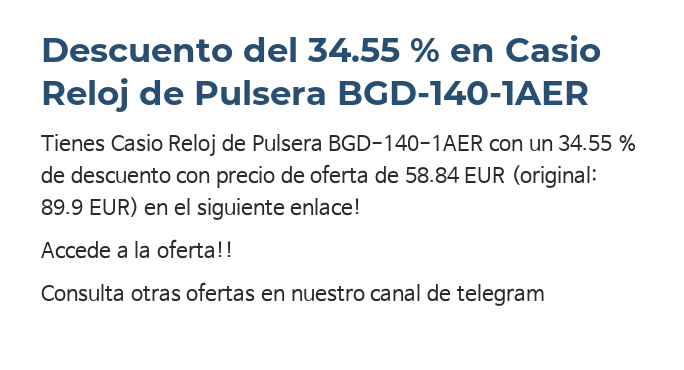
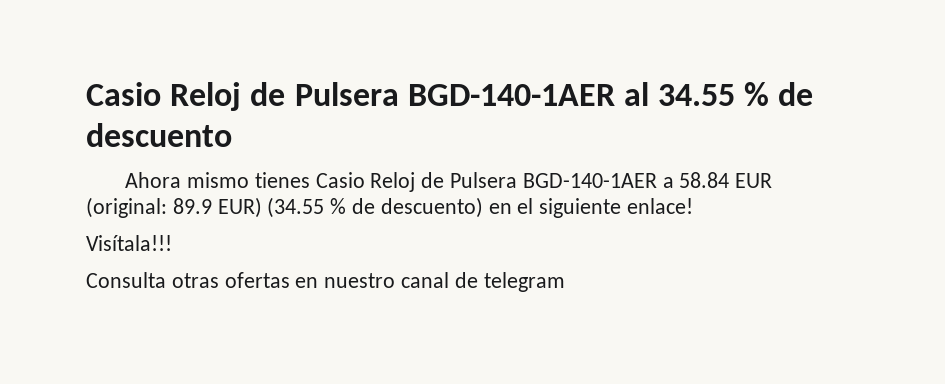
[41,35,601,62] [41,78,589,112] [41,134,638,157] [41,164,400,188] Descuento del 34.55 % en Casio Reloj de Pulsera BGD-140-1AER // Tienes Casio Reloj de Pulsera BGD-140-1AER con un 34.55 % de descuento con precio de oferta de -> [86,82,814,111] [86,123,232,147] [125,172,674,192] Casio Reloj de Pulsera BGD-140-1AER al 34.55 % de descuento // Ahora mismo tienes Casio Reloj de Pulsera BGD-140-1AER a
(139, 207) none -> [267,197,483,218] (34.55 % de descuento)
[41,239,235,259] Accede a la oferta!! -> [86,235,172,251] Visítala!!!

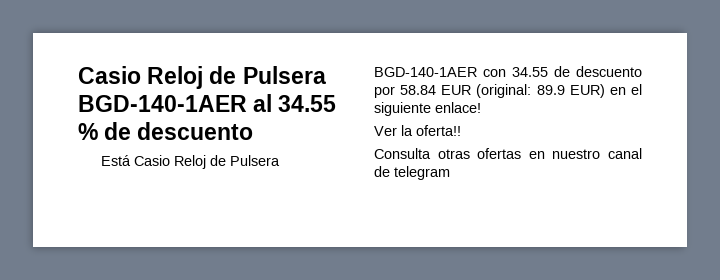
[125,172,674,192] Ahora mismo tienes Casio Reloj de Pulsera BGD-140-1AER a -> [101,155,281,169] [374,66,642,77] [374,86,395,98] Está Casio Reloj de Pulsera BGD-140-1AER con 34.55 de descuento por
[267,197,483,218] (34.55 % de descuento) -> (605, 91) none
[86,235,172,251] Visítala!!! -> [374,125,461,136] Ver la oferta!!

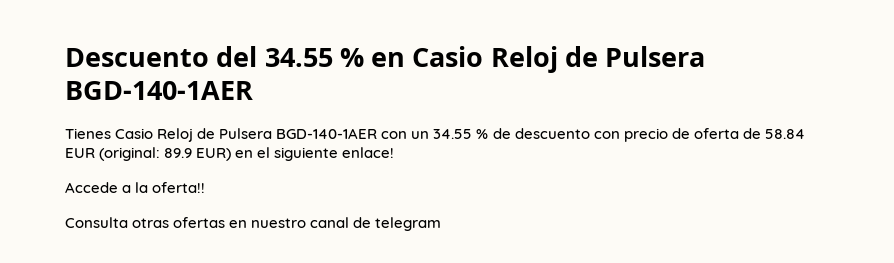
[78,66,326,89] [78,94,337,112] [78,122,254,140] [101,155,132,166] Casio Reloj de Pulsera BGD-140-1AER al 34.55 % de descuento // Está -> [65,46,706,73] [65,81,253,100] [65,128,111,139] Descuento del 34.55 % en Casio Reloj de Pulsera BGD-140-1AER // Tienes
[512,66,642,77] [374,86,395,98] 34.55 de descuento por -> [411,128,761,142] un 34.55 % de descuento con precio de oferta de
[374,126,397,136] Ver -> [65,182,132,193] Accede a

